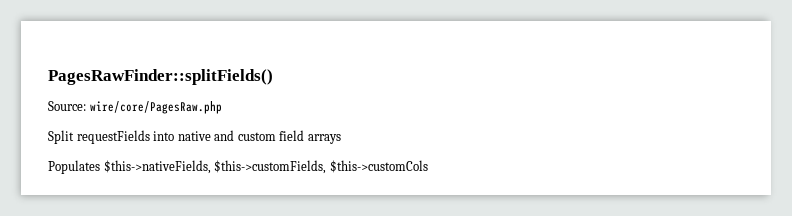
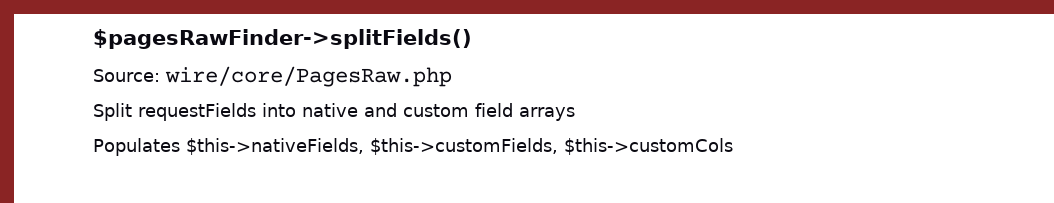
[48,69,273,85] PagesRawFinder::splitFields() -> [93,29,472,49] $pagesRawFinder->splitFields()

